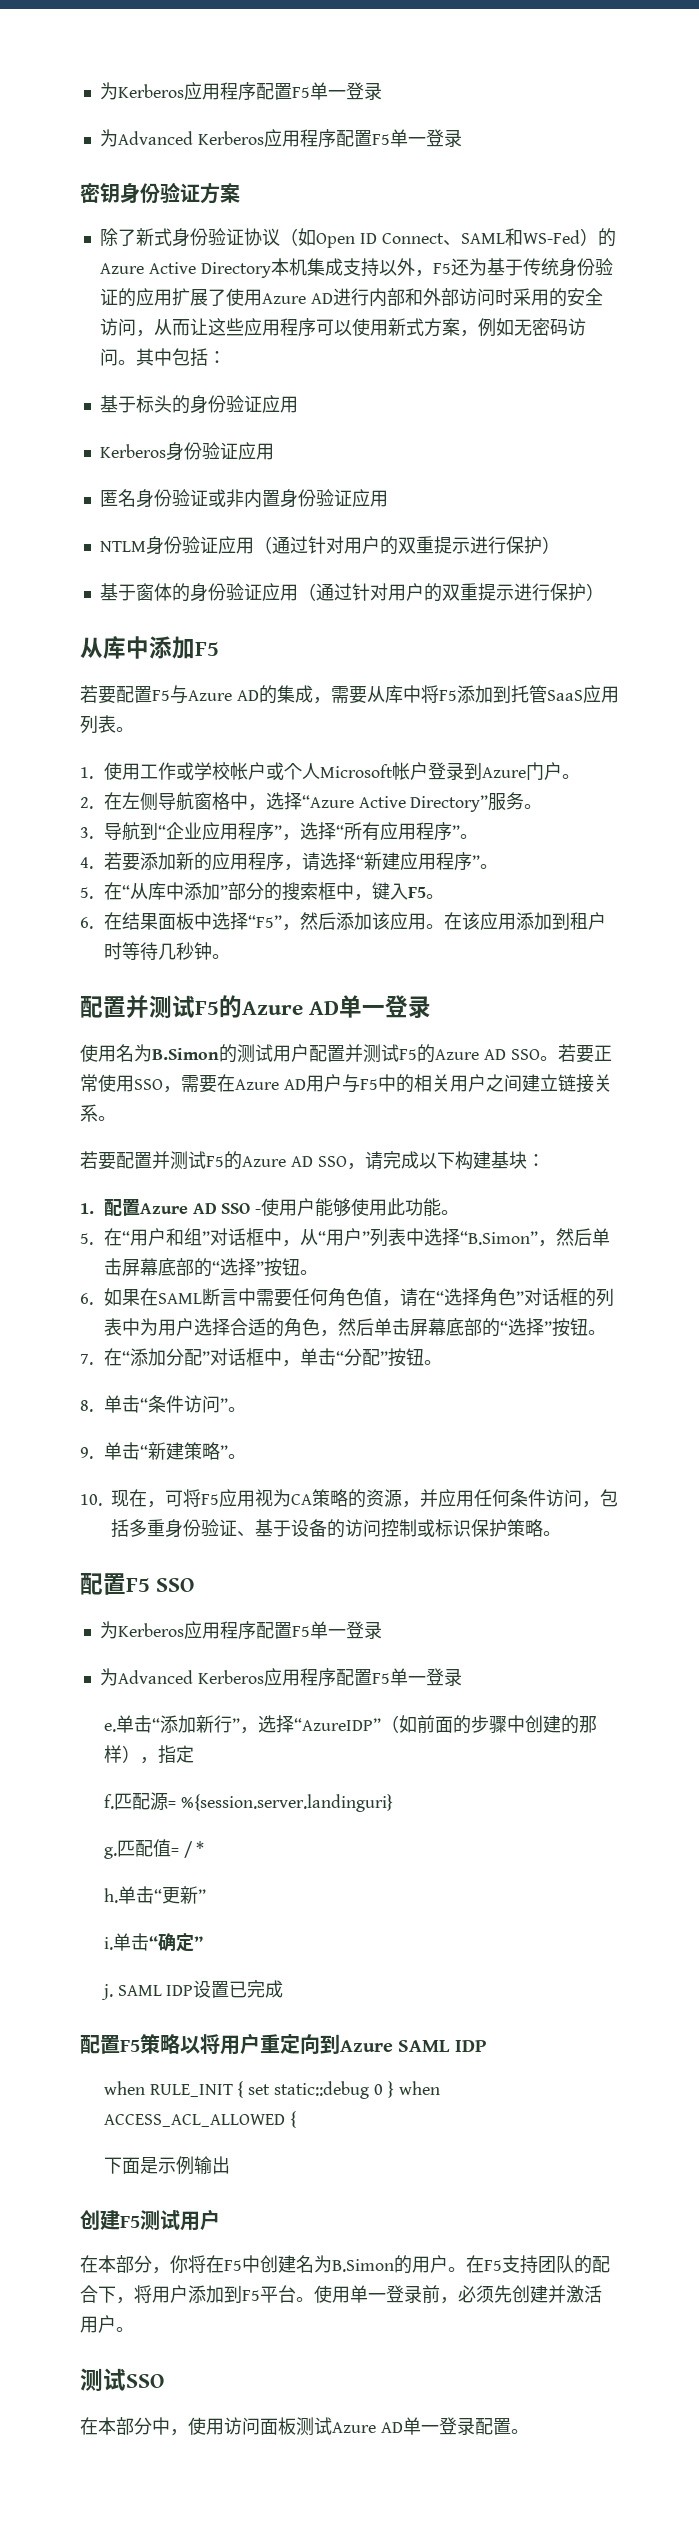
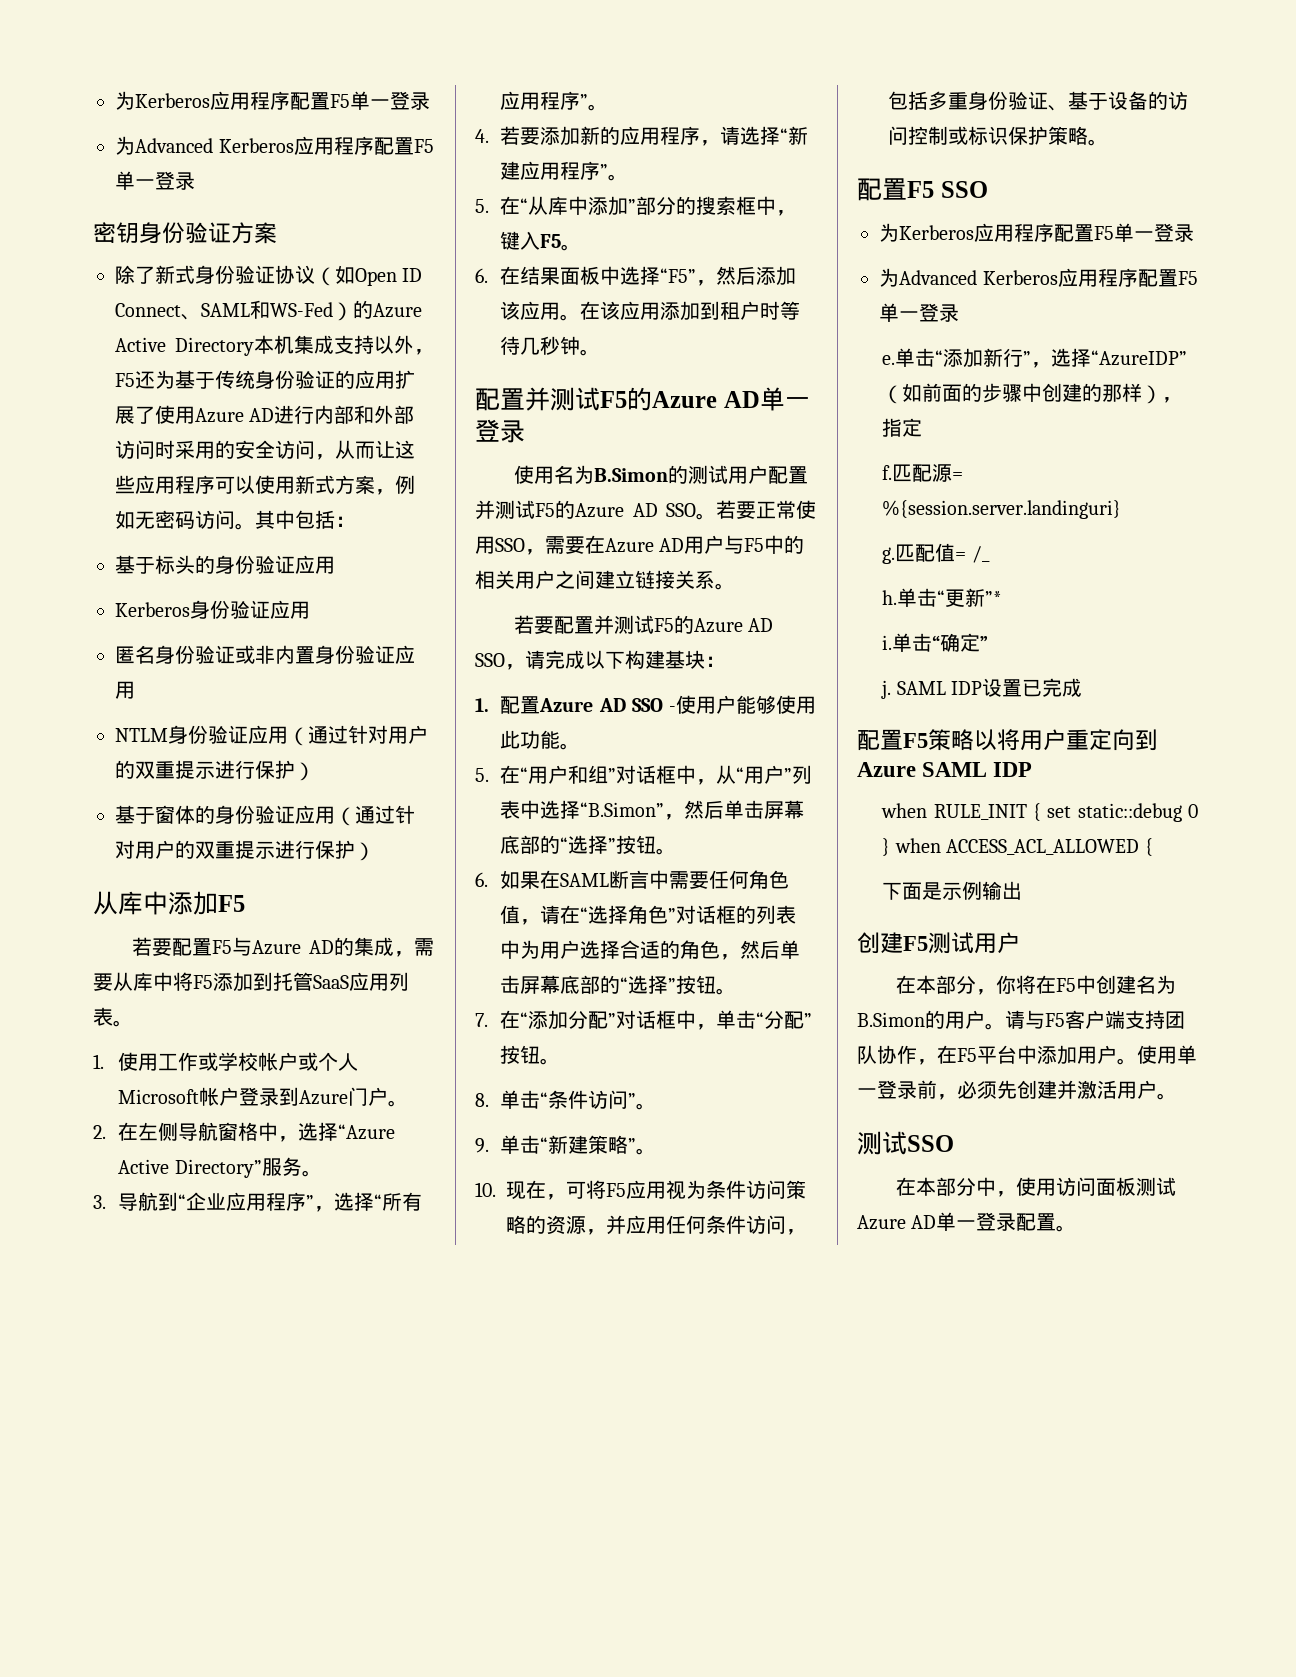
[291,1494,312,1505] CA -> [706,1180,786,1199] 条件访问
[183,1841,205,1858] / * -> [971,546,990,563] /_
[197,1889,206,1902] ” -> [985,591,1003,605] ”*
[466,2255,610,2274] [80,2285,296,2304] 在F5支持团队的配合下，将用户添加到F5平台 -> [1005,1010,1185,1029] [857,1045,1117,1065] 请与F5客户端支持团队协作，在F5平台中添加用户

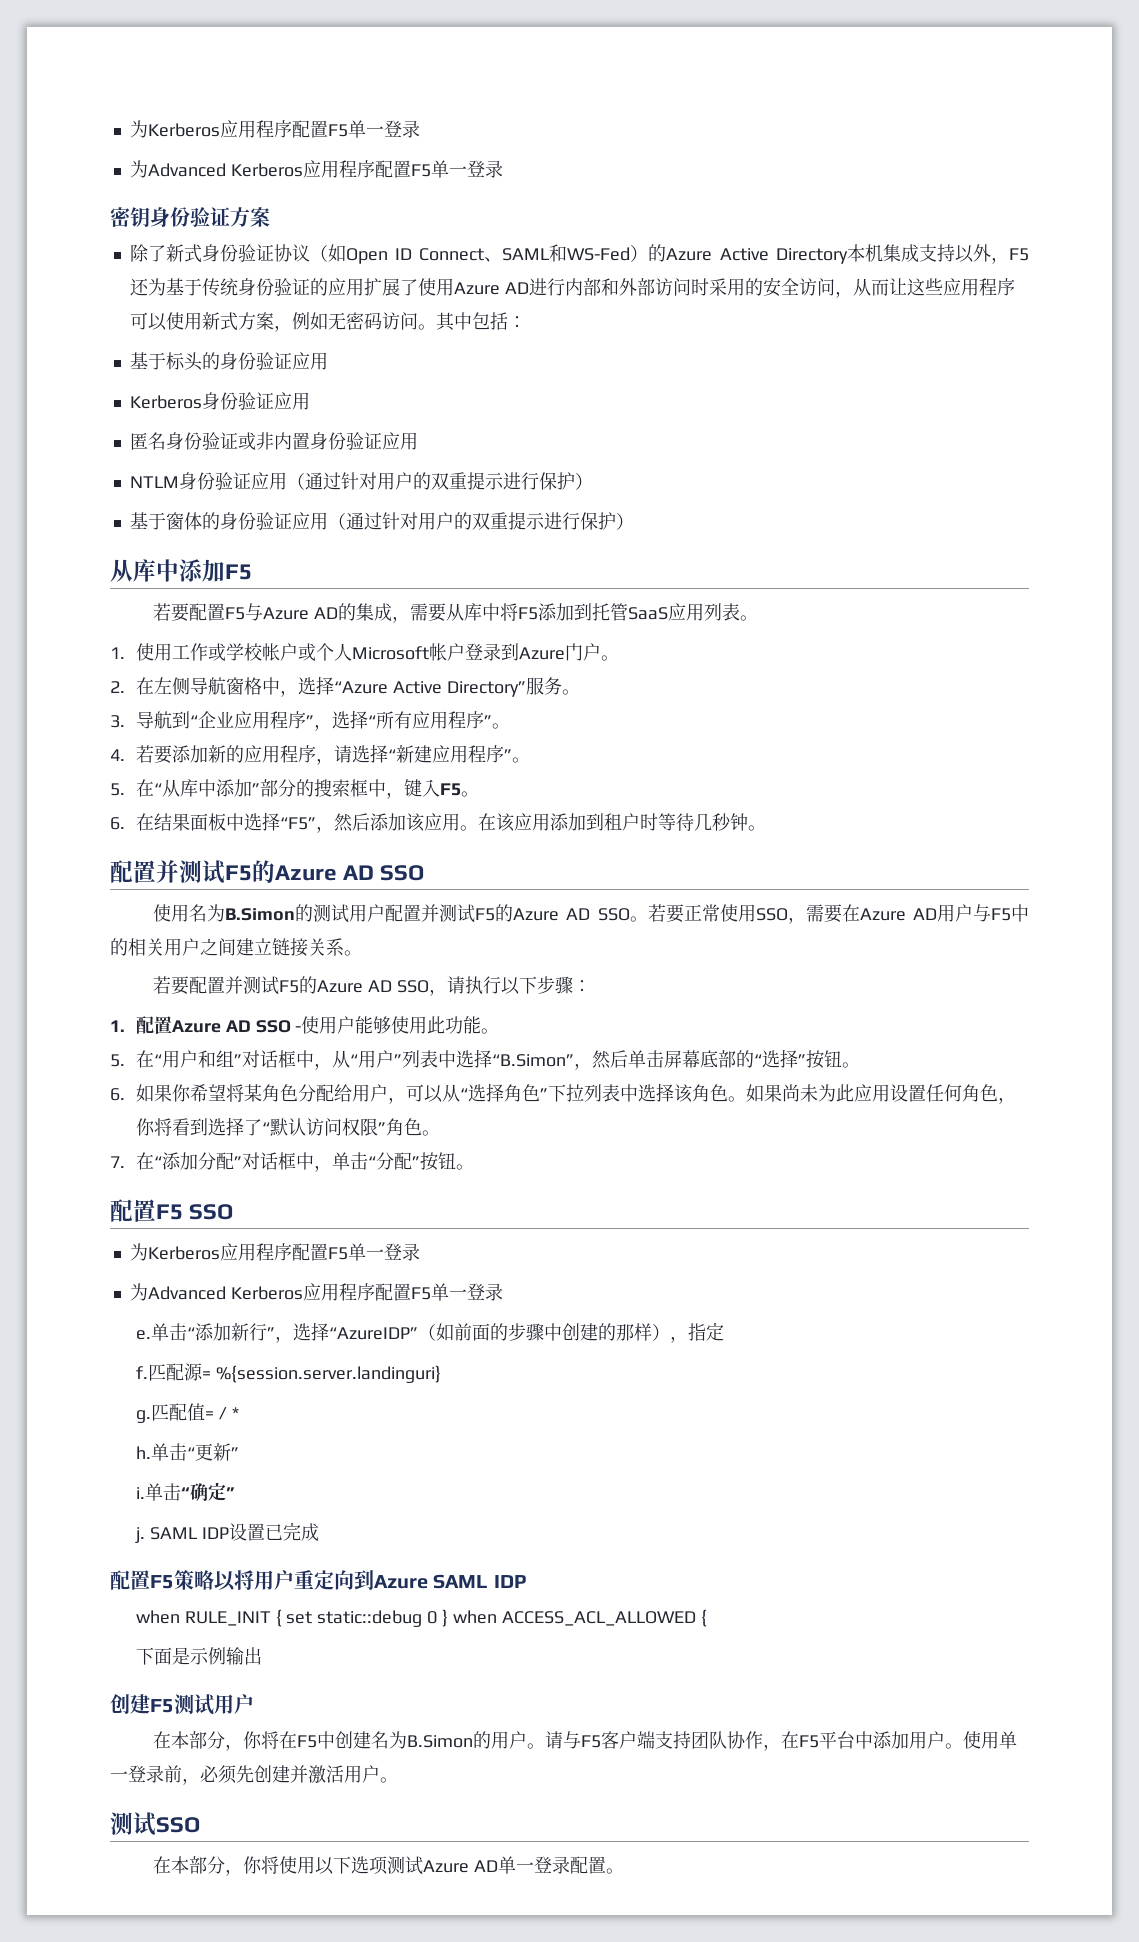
[759,387,810,411] [475,419,525,443] 单一登录 -> [380,865,425,881] SSO
[545,650,705,669] 完成以下构建基块 -> [464,976,573,995] 执行以下步骤
[540,870,790,889] [500,905,797,925] [500,940,801,960] [500,975,717,994] 在SAML断言中需要任何角色值，请在“选择角色”对话框的列表中为用户选择合适的角色，然后单击屏幕底部的“选择”按钮 -> [171,1083,1016,1104] [135,1117,422,1136] 你希望将某角色分配给用户，可以从“选择角色”下拉列表中选择该角色。如果尚未为此应用设置任何角色，你将看到选择了“默认访问权限”角色
[475,1090,657,1110] [475,1135,657,1155] [475,1180,806,1200] [506,1215,806,1235] [888,91,1188,111] [888,126,1108,146] // 8.单击“条件访问”。 // 9.单击“新建策略”。 // 10.现在，可将F5应用视为条件访问策略的资源，并应用任何条件访问，包括多重身份验证、基于设备的访问控制或标识保护策略。 -> (474, 1167) none
[971,546,990,563] /_ -> [218,1407,239,1420] / *
[985,591,1003,605] ”* -> [230,1447,239,1459] ”
[975,1177,1136,1197] 中，使用访问面板 -> [224,1856,388,1876] ，你将使用以下选项

